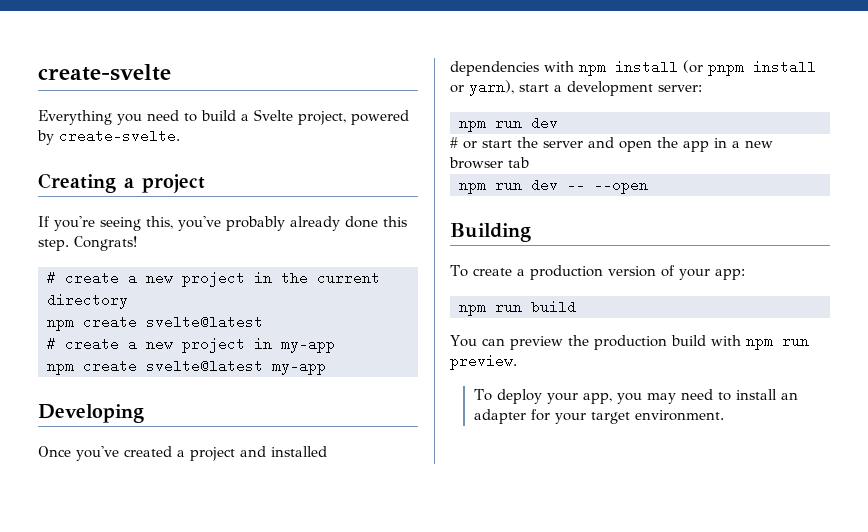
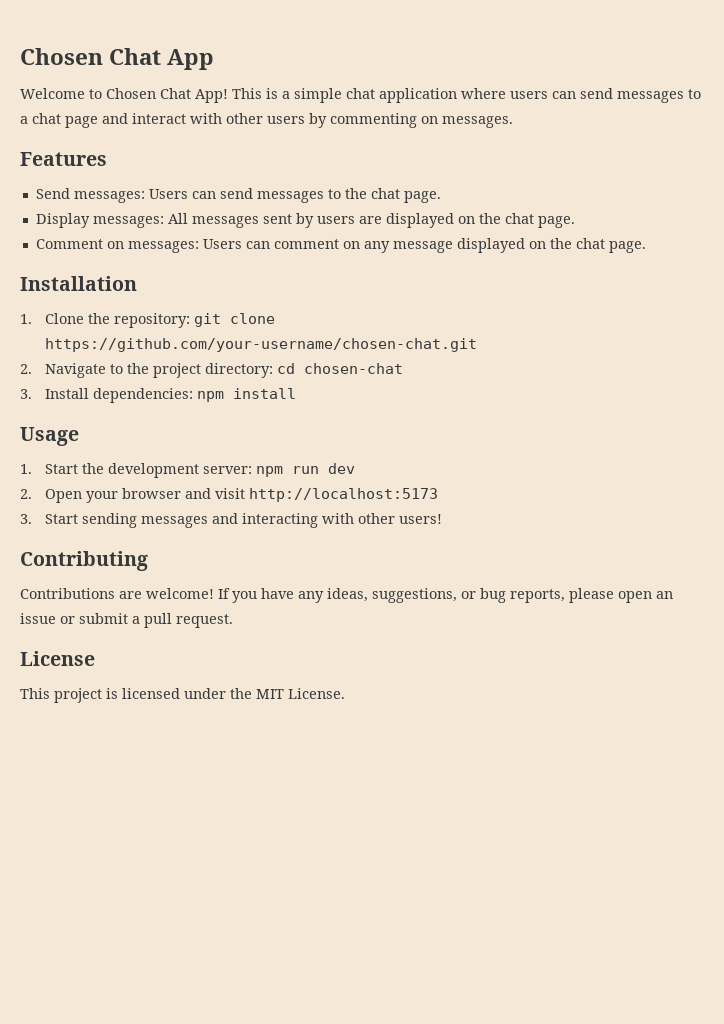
[38,64,171,81] [38,109,409,125] [37,129,180,145] [38,173,205,193] [38,216,407,231] [38,236,137,251] [47,271,380,287] [47,293,128,309] [47,315,263,331] [47,337,335,353] [47,359,326,375] [38,404,144,423] [38,446,327,461] [450,60,816,76] [450,80,562,96] create-svelte // Everything you need to build a Svelte project, powered by create-svelte. // Creating a project // If you're seeing this, you've probably already done this step. Congrats! // # create a new project in the current directory // npm create svelte@latest // # create a new project in my-app // npm create svelte@latest my-app // Developing // Once you've created a project and installed dependencies with npm install (or pnpm install or yarn), start a -> [20,48,215,70] [20,88,701,103] [20,113,513,128] [20,152,107,166] [35,188,441,203] [35,213,575,228] [35,238,646,253] [20,276,137,291] [20,313,275,328] [44,338,477,352] [20,363,403,378] [20,388,296,403] [20,427,79,446] [20,463,104,474] Chosen Chat App // Welcome to Chosen Chat App! This is a simple chat application where users can send messages to a chat page and interact with other users by commenting on messages. // Features // Send messages: Users can send messages to the chat page. // Display messages: All messages sent by users are displayed on the chat page. // Comment on messages: Users can comment on any message displayed on the chat page. // Installation // 1. Clone the repository: git clone https://github.com/your-username/chosen-chat.git // 2. Navigate to the project directory: cd chosen-chat // 3. Install dependencies: npm install // Usage // 1. Start the
(702, 88) // -> (252, 470) none
[450,137,773,152] [449,157,529,169] [459,178,648,194] [450,223,531,242] [450,265,745,280] [459,300,576,316] [450,335,809,350] [450,354,517,370] [473,389,798,404] [473,409,724,424] # or start the server and open the app in a new browser tab // npm run dev -- --open // Building // To create a production version of your app: // npm run build // You can preview the production build with npm run preview. // To deploy your app, you may need to install an adapter for your target environment. -> [20,488,438,503] [20,513,442,528] [20,551,148,571] [20,588,673,603] [20,613,233,628] [20,651,95,666] [20,688,345,703] 2. Open your browser and visit http://localhost:5173 // 3. Start sending messages and interacting with other users! // Contributing // Contributions are welcome! If you have any ideas, suggestions, or bug reports, please open an issue or submit a pull request. // License // This project is licensed under the MIT License.

